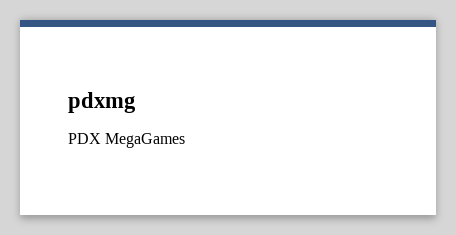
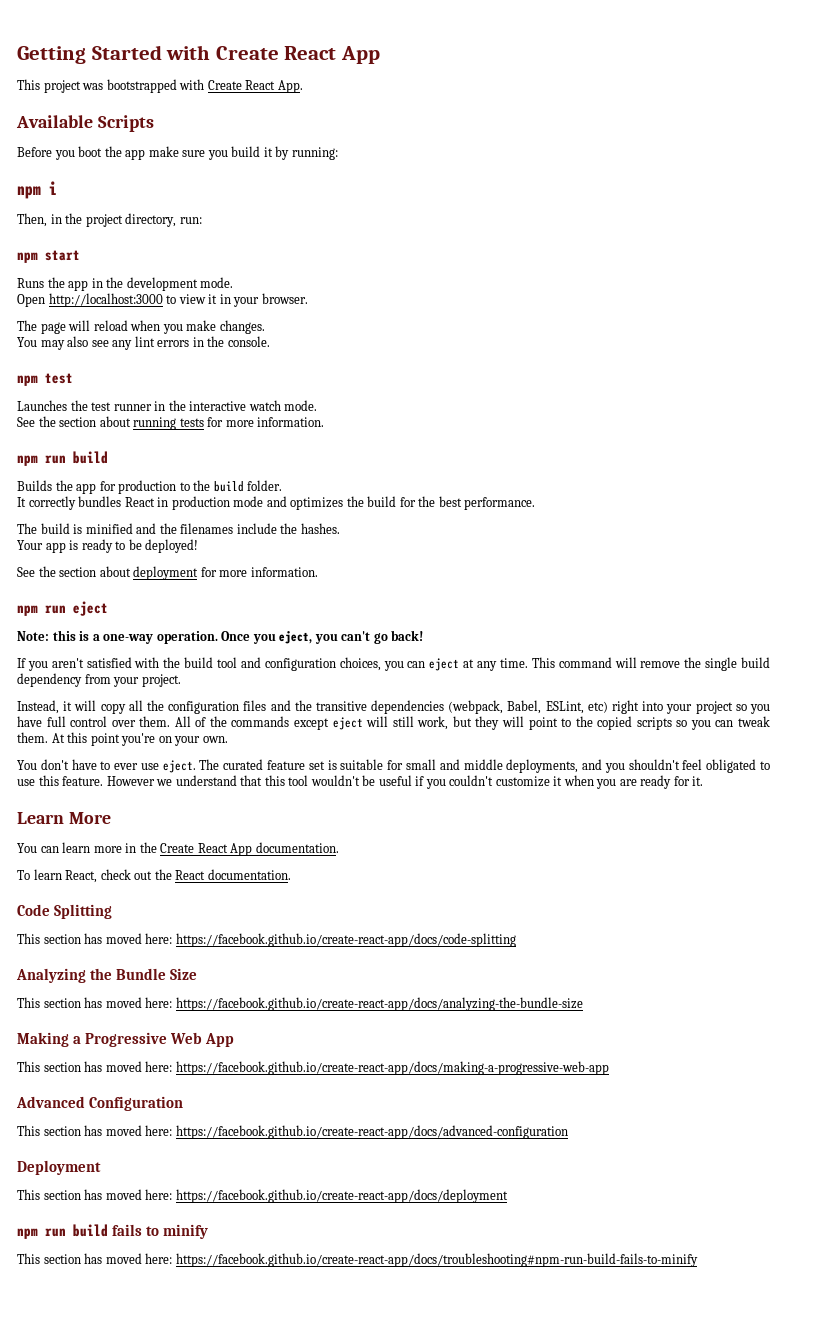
[68,92,136,113] [68,133,186,148] pdxmg // PDX MegaGames -> [17,45,380,64] [17,79,303,93] [16,115,154,132] [17,146,338,160] [17,181,57,199] [17,213,202,227] [17,250,80,263] [17,277,234,291] [17,293,308,307] [17,320,265,334] [17,336,270,350] [17,373,73,386] [17,400,318,411] [17,416,325,430] [17,451,108,466] [17,480,283,494] [17,496,536,510] [17,523,340,534] [17,539,199,553] [17,566,318,580] [17,601,108,616] [17,630,424,644] [17,657,770,671] [17,673,181,687] [17,700,770,714] [17,716,770,730] [17,732,228,746] [17,759,770,773] [17,775,704,789] [17,812,111,824] [17,842,339,856] [17,869,291,883] [17,904,113,919] [17,933,516,947] [16,968,198,983] [17,997,583,1011] [17,1032,235,1047] [17,1061,609,1075] [16,1096,184,1111] [17,1125,568,1139] [17,1160,101,1175] [17,1189,508,1203] [17,1224,209,1239] [17,1253,698,1267] Getting Started with Create React App // This project was bootstrapped with Create React App. // Available Scripts // Before you boot the app make sure you build it by running: // npm i // Then, in the project directory, run: // npm start // Runs the app in the development mode. // Open http://localhost:3000 to view it in your browser. // The page will reload when you make changes. // You may also see any lint errors in the console. // npm test // Launches the test runner in the interactive watch mode. // See the section about running tests for more information. // npm run build // Builds the app for production to the build folder. // It correctly bundles React in production mode and optimizes the build for the best performance. // The build is minified and the filenames include the hashes. // Your app is ready to be deployed! // See the section about deployment for more information. // npm run eject // Note: this is a one-way operation. Once you eject, you can't go back! // If you aren't satisfied with the build tool and configuration choices, you can eject at any time. This command will remove the single build dependency from your project. // Instead, it will copy all the configuration files and the transitive dependencies (webpack, Babel, ESLint, etc) right into your project so you have full control over them. All of the commands except eject will still work, but they will point to the copied scripts so you can tweak them. At this point you're on your own. // You don't have to ever use eject. The curated feature set is suitable for small and middle deployments, and you shouldn't feel obligated to use this feature. However we understand that this tool wouldn't be useful if you couldn't customize it when you are ready for it. // Learn More // You can learn more in the Create React App documentation. // To learn React, check out the React documentation. // Code Splitting // This section has moved here: https://facebook.github.io/create-react-app/docs/code-splitting // Analyzing the Bundle Size // This section has moved here: https://facebook.github.io/create-react-app/docs/analyzing-the-bundle-size // Making a Progressive Web App // This section has moved here: https://facebook.github.io/create-react-app/docs/making-a-progressive-web-app // Advanced Configuration // This section has moved here: https://facebook.github.io/create-react-app/docs/advanced-configuration // Deployment // This section has moved here: https://facebook.github.io/create-react-app/docs/deployment // npm run build fails to minify // This section has moved here: https://facebook.github.io/create-react-app/docs/troubleshooting#npm-run-build-fails-to-minify

